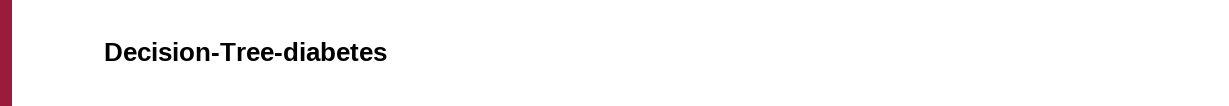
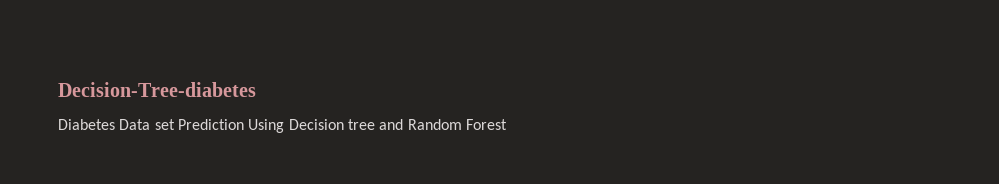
(387, 51) none -> [58,119,507,133] // Diabetes Data set Prediction Using Decision tree and Random Forest

